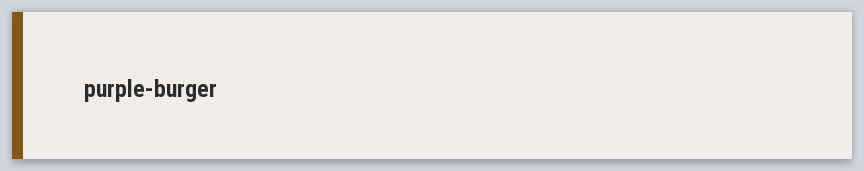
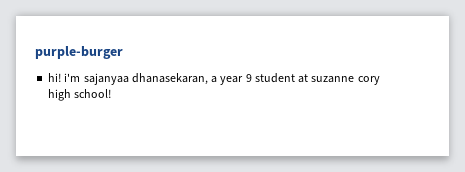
(217, 90) none -> [48,73,380,85] [48,89,112,101] // hi! i'm sajanyaa dhanasekaran, a year 9 student at suzanne cory high school!

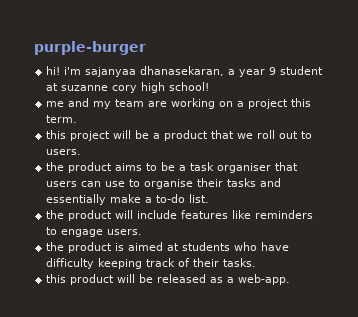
(112, 93) none -> [46,98,312,109] [46,115,78,123] [46,130,313,141] [46,149,82,155] [46,162,299,173] [46,178,282,189] [46,194,210,205] [46,210,314,221] [46,227,143,237] [46,242,290,253] [46,258,257,269] [46,274,291,285] // me and my team are working on a project this term. // this project will be a product that we roll out to users. // the product aims to be a task organiser that users can use to organise their tasks and essentially make a to-do list. // the product will include features like reminders to engage users. // the product is aimed at students who have difficulty keeping track of their tasks. // this product will be released as a web-app.

